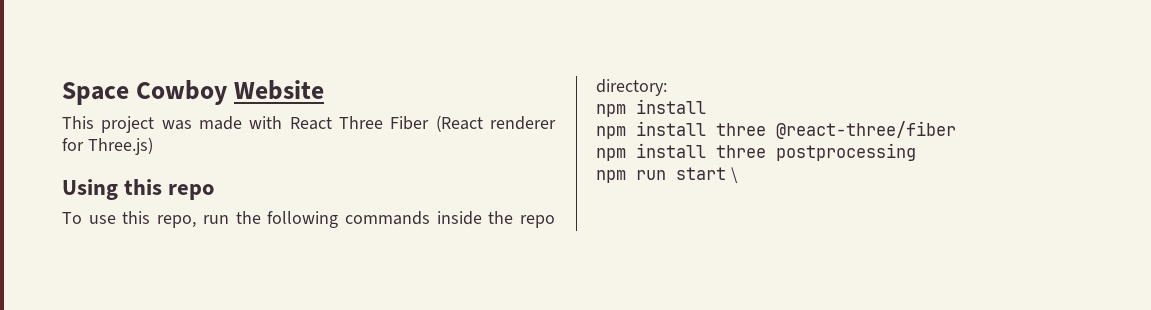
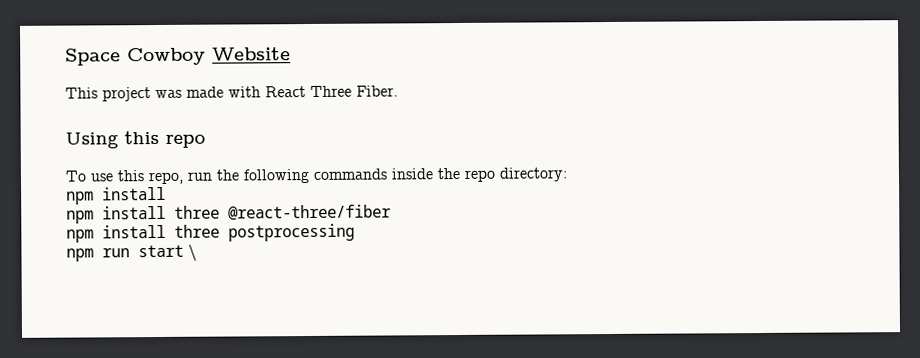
[390,115,556,132] [62,137,153,155] Fiber (React renderer for Three.js) -> [356,85,398,97] Fiber.

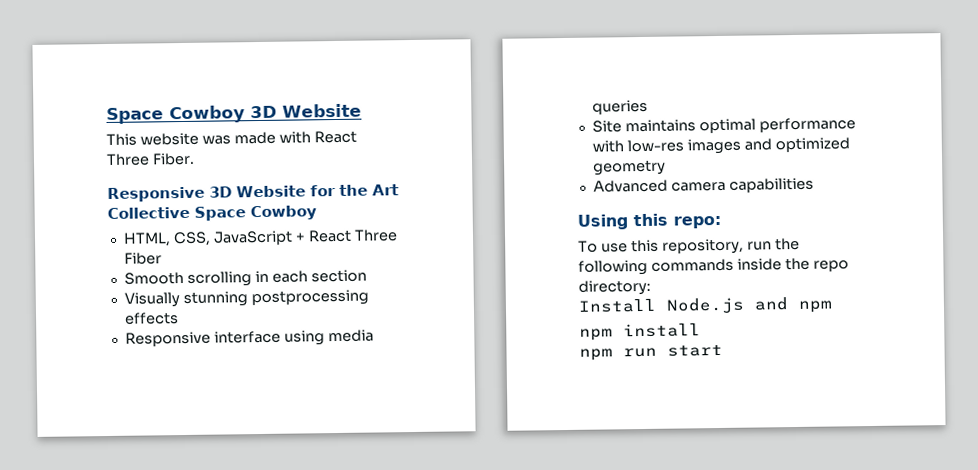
[65,47,206,66] Space Cowboy -> [106,105,277,124] Space Cowboy 3D
[102,87,151,102] project -> [139,132,199,146] website
(398, 91) none -> [107,184,399,202] [107,205,317,221] [122,229,398,247] [123,252,162,265] [123,269,367,287] [123,289,369,308] [123,312,179,325] [124,329,374,347] [591,99,648,115] [591,117,856,134] [591,137,850,155] [592,159,666,176] [592,177,814,193] // Responsive 3D Website for the Art Collective Space Cowboy // HTML, CSS, JavaScript + React Three Fiber // Smooth scrolling in each section // Visually stunning postprocessing effects // Responsive interface using media queries // Site maintains optimal performance with low-res images and optimized geometry // Advanced camera capabilities
[165,134,205,148] repo -> [673,215,721,229] repo:
[148,171,184,185] repo, -> [661,238,744,255] repository,
[66,186,166,205] [66,204,391,224] [66,223,355,243] npm install // npm install three @react-three/fiber // npm install three postprocessing -> [578,297,833,314] [579,323,701,341] Install Node.js and npm // npm install
[188,244,197,261] \ -> (723, 350) none

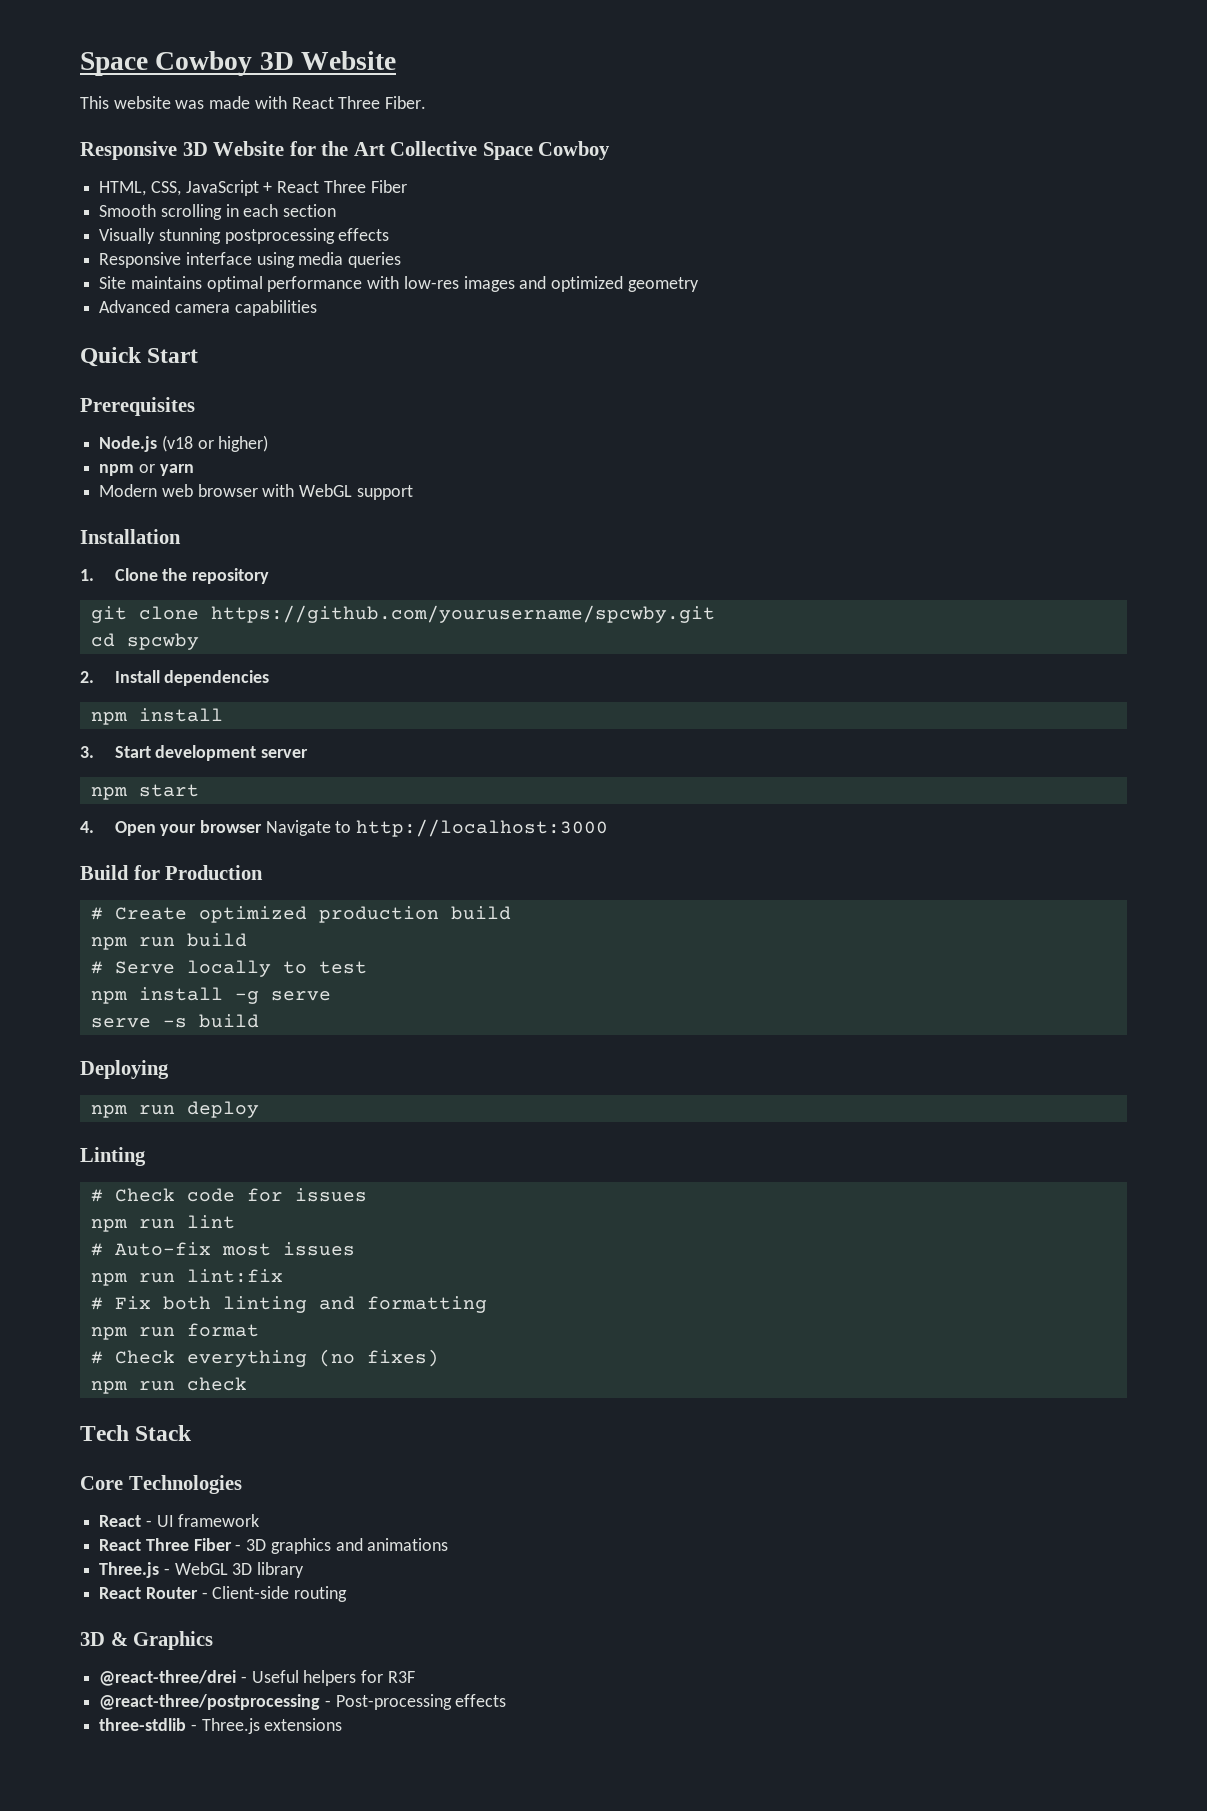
[577,213,721,230] [578,237,800,255] [578,257,849,276] [578,279,651,296] [578,297,833,314] [579,323,701,341] [579,344,723,361] Using this repo: // To use this repository, run the following commands inside the repo directory: // Install Node.js and npm // npm install // npm run start -> [80,347,199,367] [80,397,195,416] [99,435,269,452] [99,464,194,476] [99,484,413,500] [80,529,181,544] [80,568,269,584] [90,605,715,623] [90,633,199,650] [80,670,270,686] [90,708,223,725] [80,745,308,761] [90,784,199,800] [80,819,609,837] [80,865,264,880] [90,906,511,923] [90,933,247,950] [90,960,367,977] [90,987,331,1004] [90,1014,259,1028] [80,1060,169,1079] [90,1101,259,1118] [80,1147,146,1166] [90,1188,367,1202] [90,1215,235,1232] [90,1242,355,1256] [90,1269,283,1286] [90,1296,487,1313] [90,1323,259,1340] [90,1349,439,1367] [90,1377,247,1394] [80,1425,193,1441] [80,1475,242,1494] [99,1514,260,1527] [99,1538,449,1554] [99,1562,305,1578] [99,1586,348,1602] [80,1631,214,1650] [99,1670,415,1686] [99,1694,507,1710] [99,1718,343,1734] Quick Start // Prerequisites // Node.js (v18 or higher) // npm or yarn // Modern web browser with WebGL support // Installation // 1. Clone the repository // git clone https://github.com/yourusername/spcwby.git // cd spcwby // 2. Install dependencies // npm install // 3. Start development server // npm start // 4. Open your browser Navigate to http://localhost:3000 // Build for Production // # Create optimized production build // npm run build // # Serve locally to test // npm install -g serve // serve -s build // Deploying // npm run deploy // Linting // # Check code for issues // npm run lint // # Auto-fix most issues // npm run lint:fix // # Fix both linting and formatting // npm run format // # Check everything (no fixes) // npm run check // Tech Stack // Core Technologies // React - UI framework // React Three Fiber - 3D graphics and animations // Three.js - WebGL 3D library // React Router - Client-side routing // 3D & Graphics // @react-three/drei - Useful helpers for R3F // @react-three/postprocessing - Post-processing effects // three-stdlib - Three.js extensions

